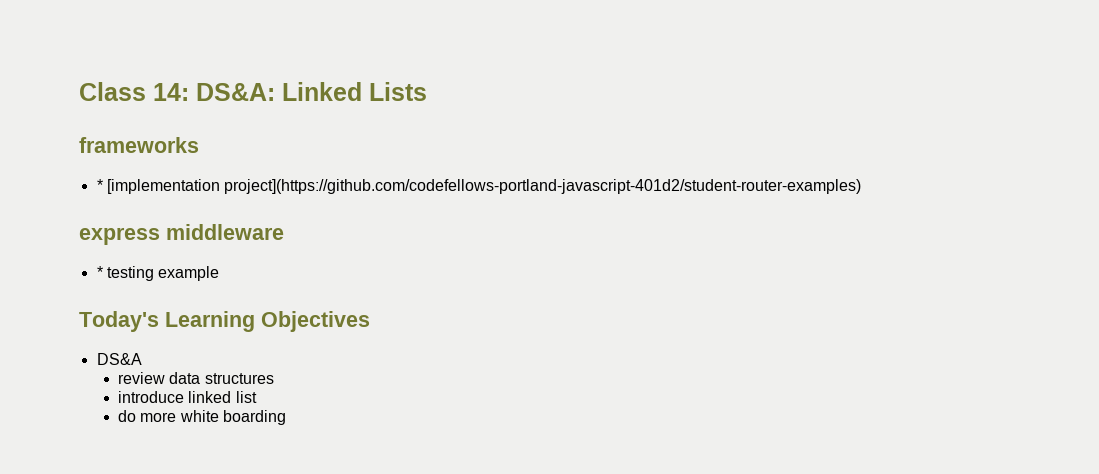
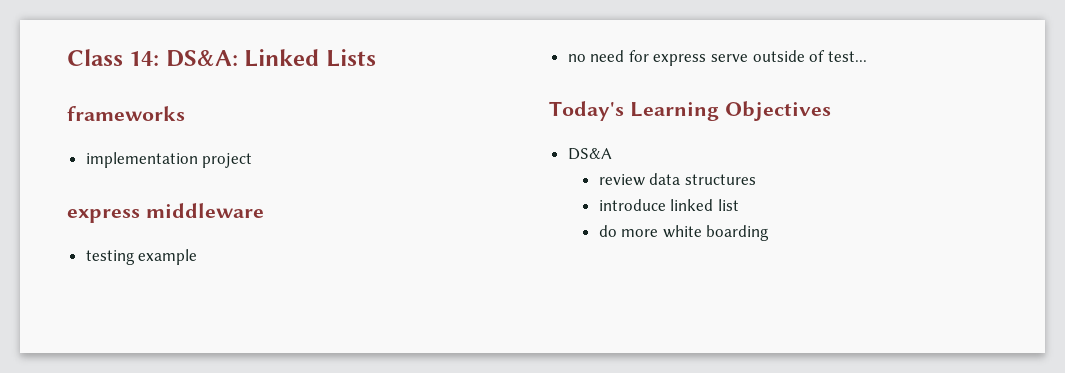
[96,179,862,194] * [implementation project](https://github.com/codefellows-portland-javascript-401d2/student-router-examples) -> [85,152,253,168] implementation project
[96,266,103,278] * -> (264, 210) none
(220, 273) none -> [567,50,867,66] // no need for express serve outside of test...

